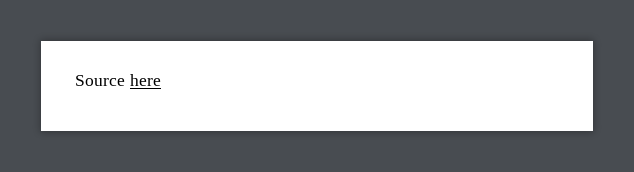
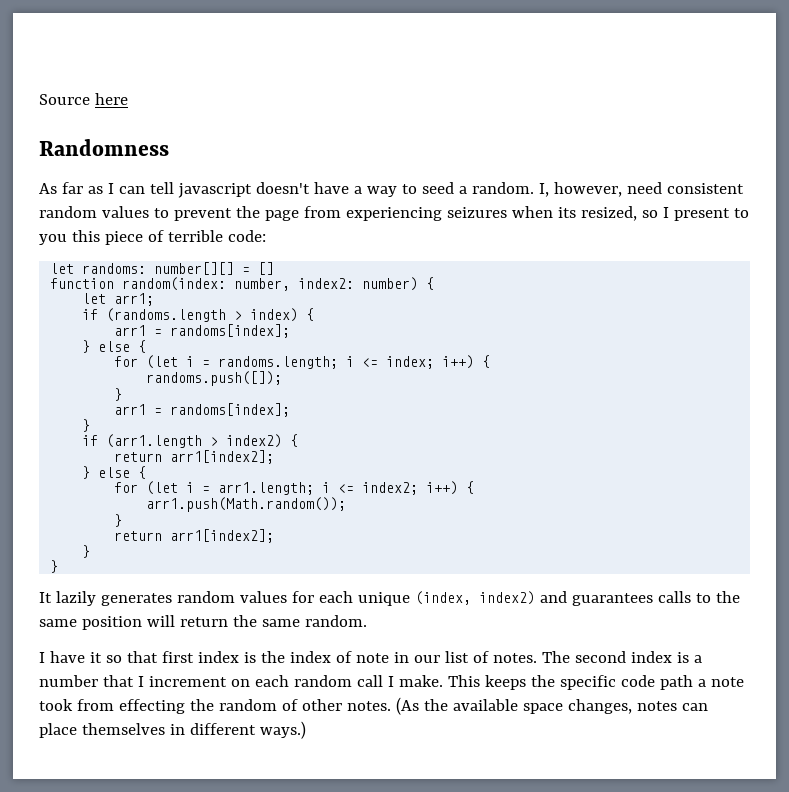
(161, 80) none -> [39,139,169,156] [39,182,744,198] [39,206,749,221] [39,230,266,245] [50,262,275,275] [50,277,435,291] [82,293,155,306] [82,308,315,322] [114,324,291,338] [82,340,147,353] [114,355,491,369] [146,371,283,386] [114,388,123,401] [114,403,291,417] [82,419,91,432] [82,434,299,448] [114,450,275,464] [82,466,147,479] [114,481,475,495] [146,497,347,512] [114,514,123,527] [114,529,275,543] [82,545,91,558] [50,560,59,573] [39,591,740,606] [39,615,367,630] [39,651,702,663] [39,675,744,690] [39,697,708,715] [39,721,306,739] // Randomness // As far as I can tell javascript doesn't have a way to seed a random. I, however, need consistent random values to prevent the page from experiencing seizures when its resized, so I present to you this piece of terrible code: // let randoms: number[][] = [] // function random(index: number, index2: number) { // let arr1; // if (randoms.length > index) { // arr1 = randoms[index]; // } else { // for (let i = randoms.length; i <= index; i++) { // randoms.push([]); // } // arr1 = randoms[index]; // } // if (arr1.length > index2) { // return arr1[index2]; // } else { // for (let i = arr1.length; i <= index2; i++) { // arr1.push(Math.random()); // } // return arr1[index2]; // } // } // It lazily generates random values for each unique (index, index2) and guarantees calls to the same position will return the same random. // I have it so that first index is the index of note in our list of notes. The second index is a number that I increment on each random call I make. This keeps the specific code path a note took from effecting the random of other notes. (As the available space changes, notes can place themselves in different ways.)

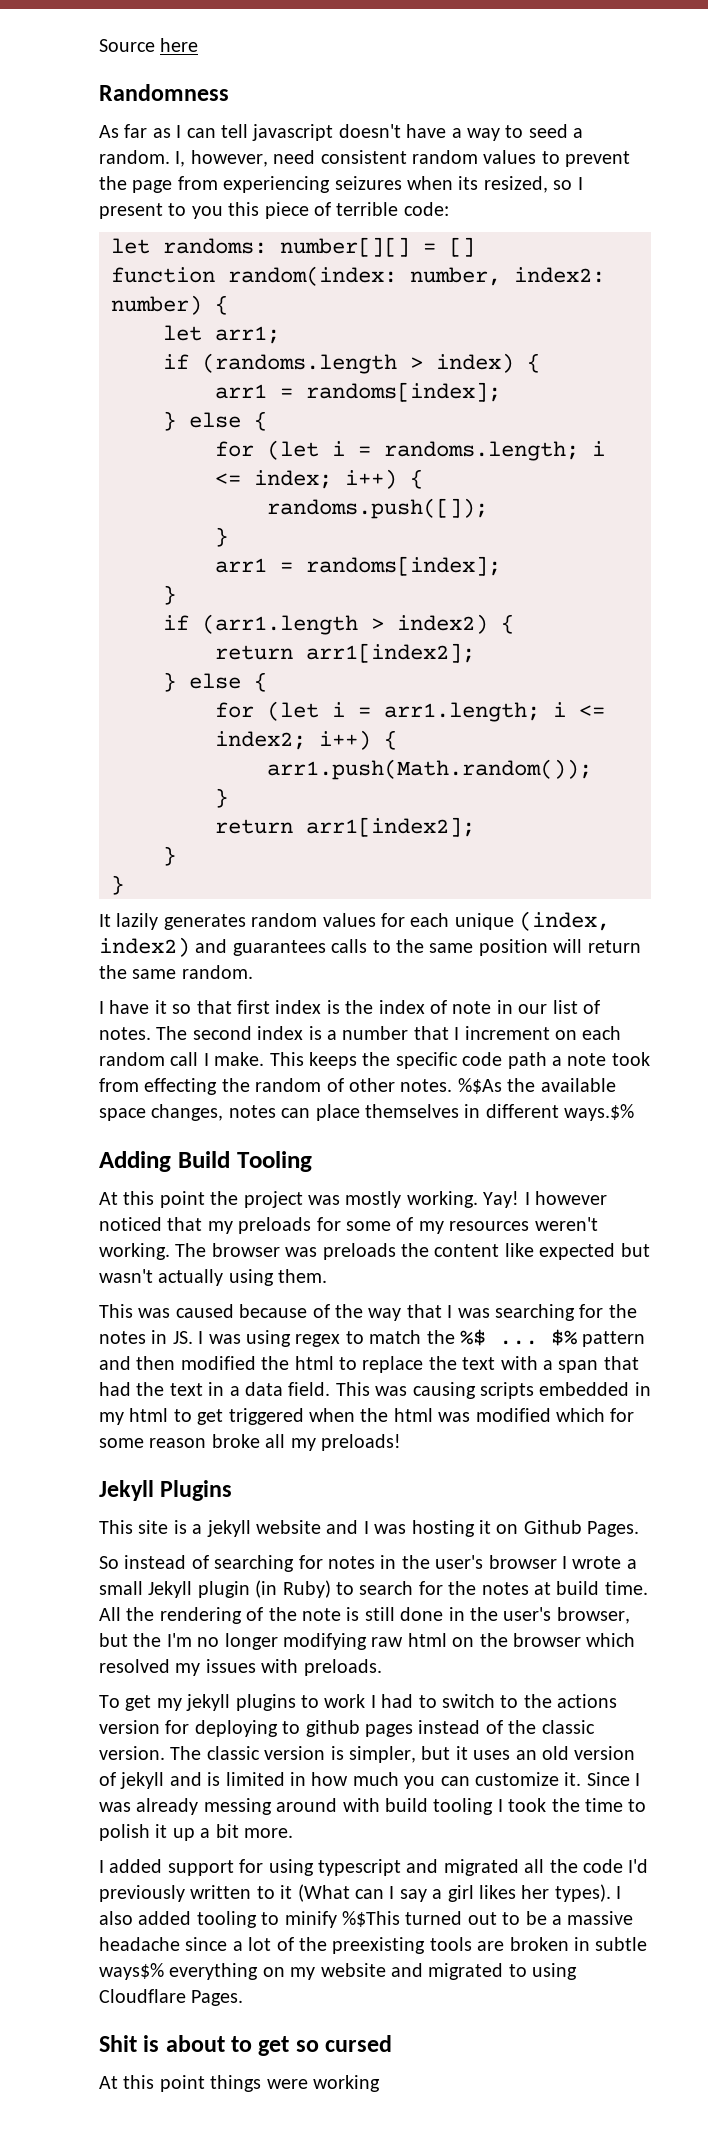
[395,697,419,715] (As -> [457,1078,502,1094] %$As
[259,721,306,739] ways.) -> [564,1104,635,1121] [99,1151,312,1172] [99,1191,607,1208] [99,1217,598,1234] [99,1243,650,1260] [99,1269,328,1286] [99,1304,637,1321] [99,1329,646,1347] [99,1356,639,1373] [99,1382,651,1399] [99,1408,635,1425] [99,1434,401,1451] [99,1480,233,1501] [99,1520,640,1537] [99,1555,637,1572] [99,1580,648,1598] [99,1607,630,1624] [99,1633,636,1650] [99,1659,382,1676] [99,1694,618,1711] [99,1720,595,1737] [99,1746,636,1763] [99,1772,641,1789] [99,1798,647,1815] [99,1824,293,1841] [99,1859,649,1876] [99,1884,622,1902] [99,1911,634,1928] [99,1937,648,1954] [99,1963,578,1980] [99,1989,244,2006] [99,2035,393,2056] [99,2075,380,2092] ways.$% // Adding Build Tooling // At this point the project was mostly working. Yay! I however noticed that my preloads for some of my resources weren't working. The browser was preloads the content like expected but wasn't actually using them. // This was caused because of the way that I was searching for the notes in JS. I was using regex to match the %$ ... $% pattern and then modified the html to replace the text with a span that had the text in a data field. This was causing scripts embedded in my html to get triggered when the html was modified which for some reason broke all my preloads! // Jekyll Plugins // This site is a jekyll website and I was hosting it on Github Pages. // So instead of searching for notes in the user's browser I wrote a small Jekyll plugin (in Ruby) to search for the notes at build time. All the rendering of the note is still done in the user's browser, but the I'm no longer modifying raw html on the browser which resolved my issues with preloads. // To get my jekyll plugins to work I had to switch to the actions version for deploying to github pages instead of the classic version. The classic version is simpler, but it uses an old version of jekyll and is limited in how much you can customize it. Since I was already messing around with build tooling I took the time to polish it up a bit more. // I added support for using typescript and migrated all the code I'd previously written to it (What can I say a girl likes her types). I also added tooling to minify %$This turned out to be a massive headache since a lot of the preexisting tools are broken in subtle ways$% everything on my website and migrated to using Cloudflare Pages. // Shit is about to get so cursed // At this point things were working

